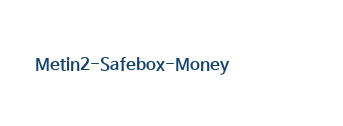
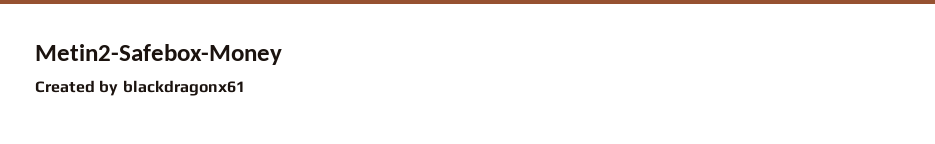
(230, 66) none -> [35,80,245,96] // Created by blackdragonx61

